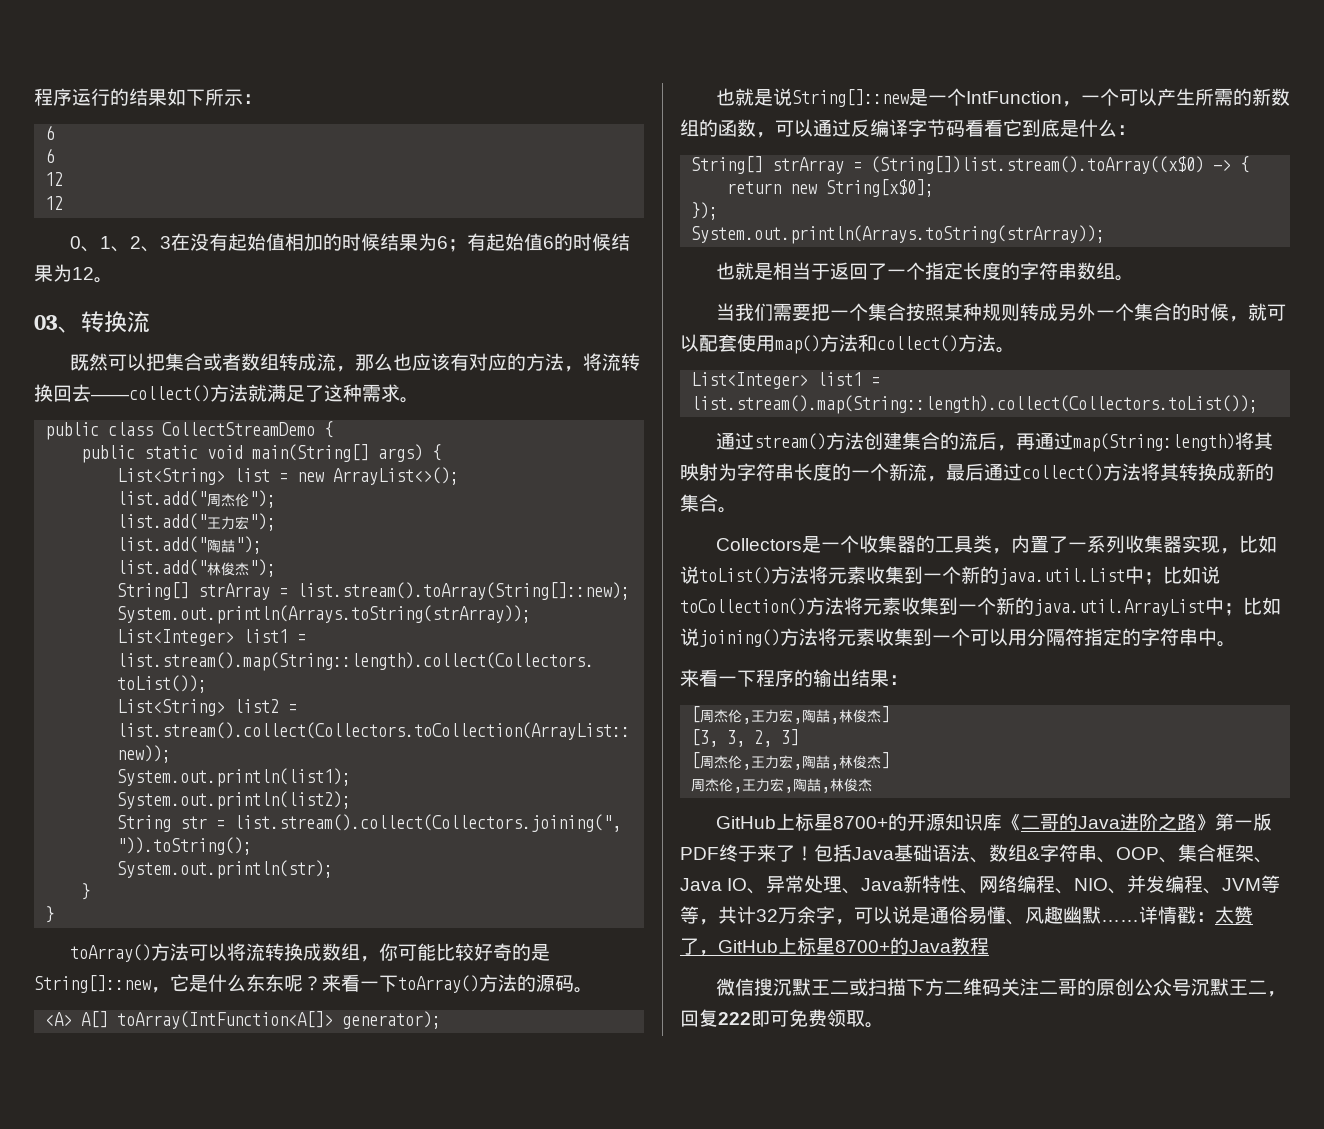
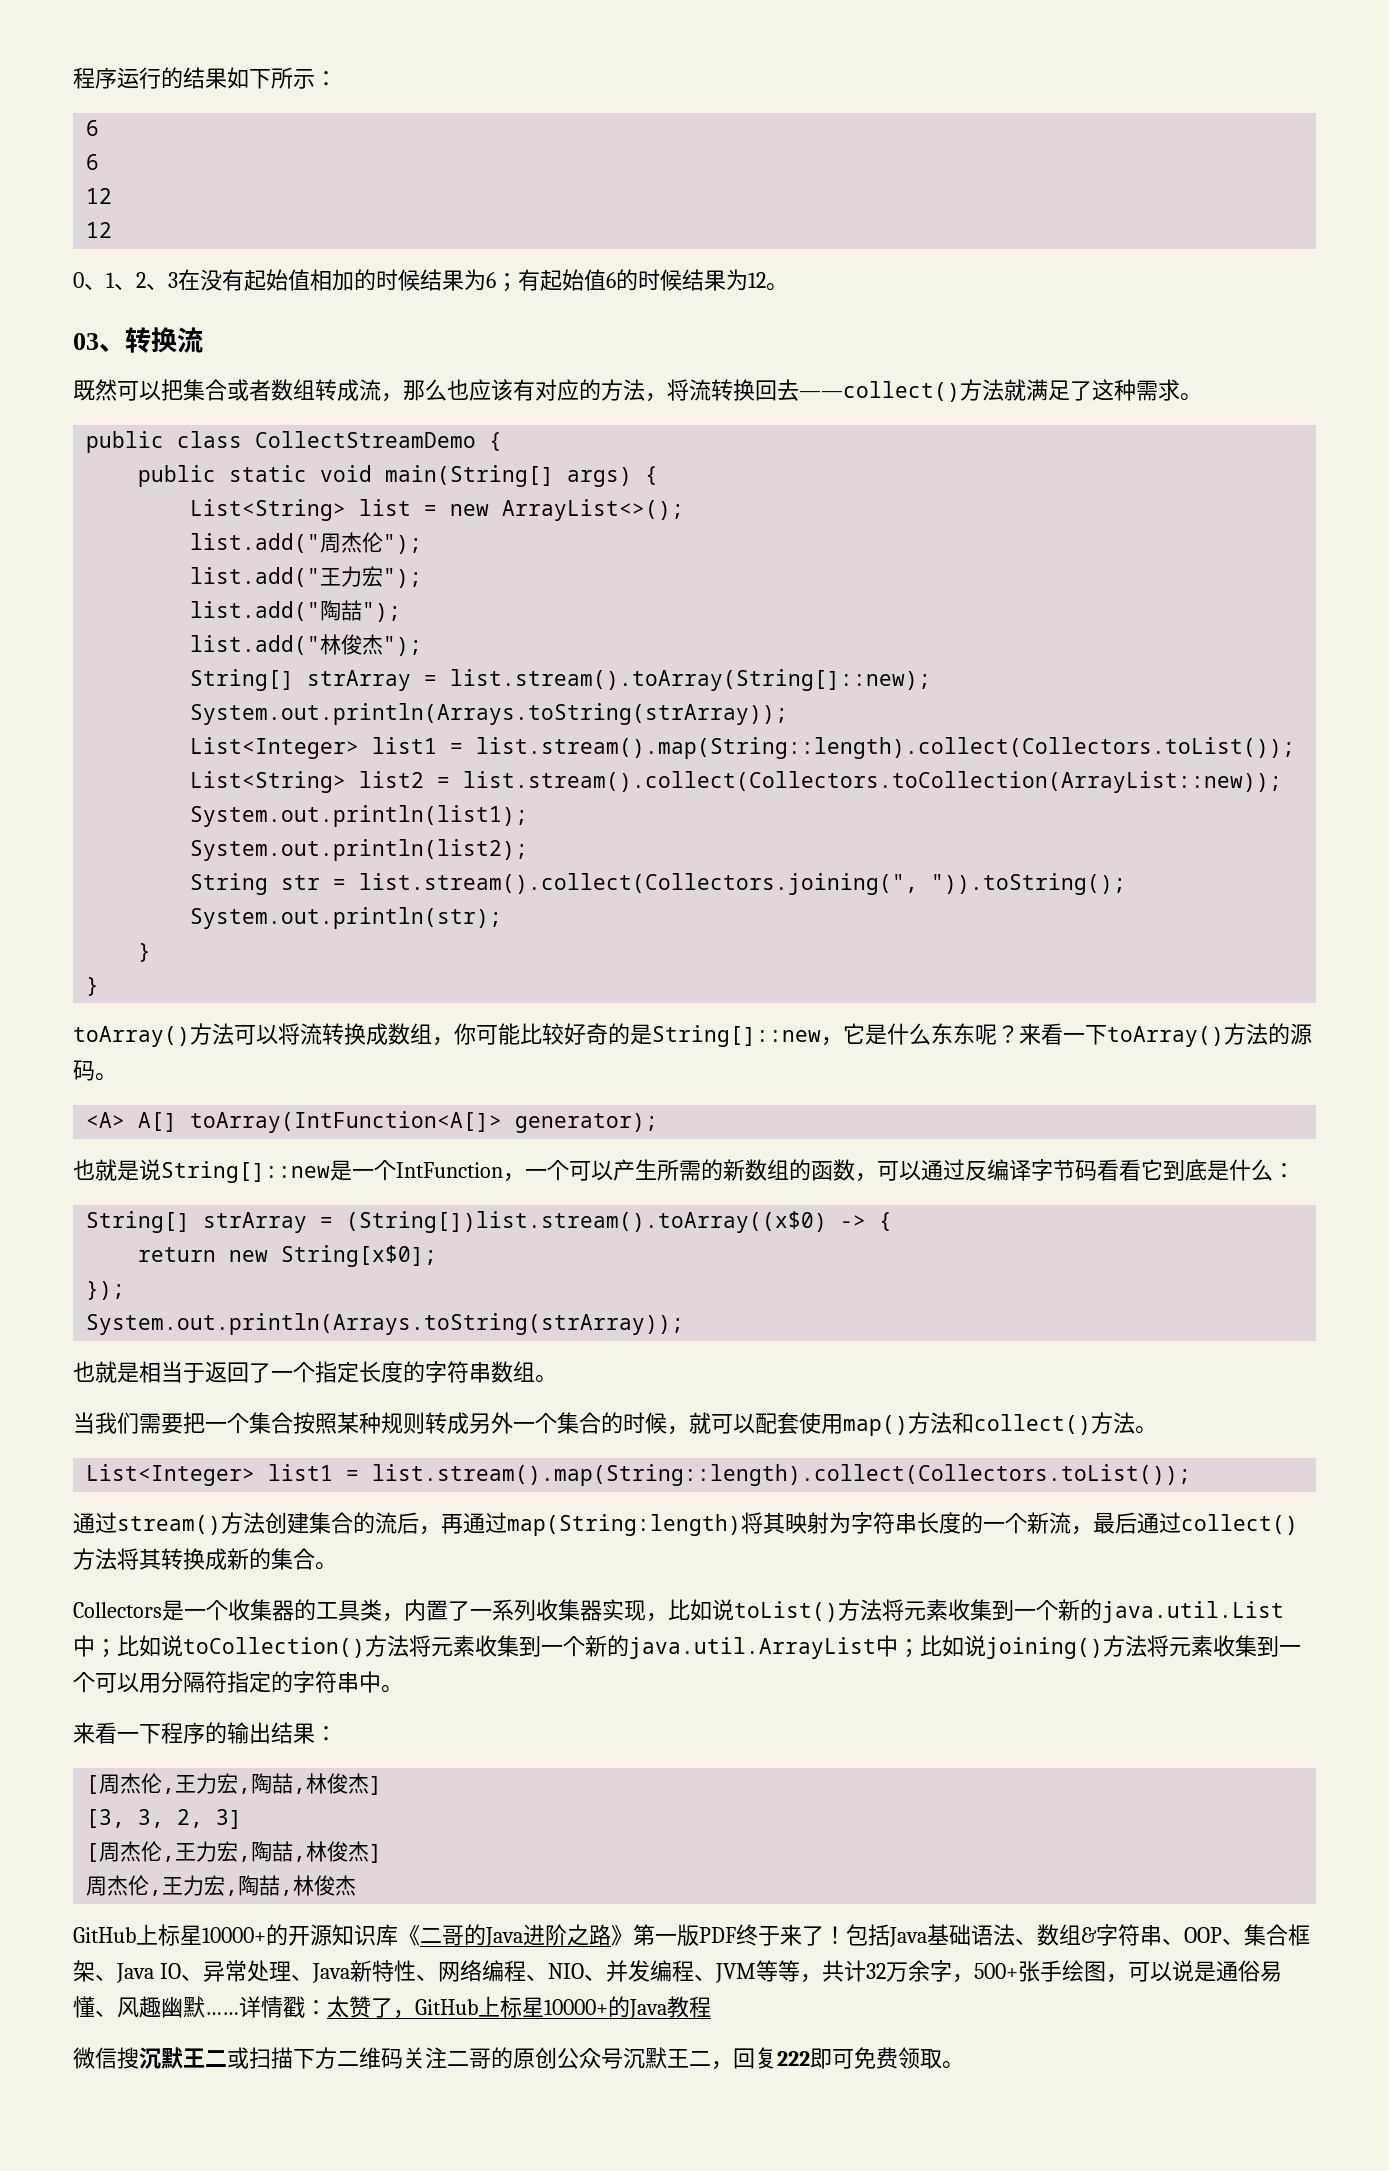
[832,816,888,829] 8700+ -> [202,1927,266,1943] 10000+
(854, 922) none -> [973,1960,1128,1983] 500+张手绘图，
[835,940,890,953] 8700+ -> [544,1999,608,2015] 10000+

